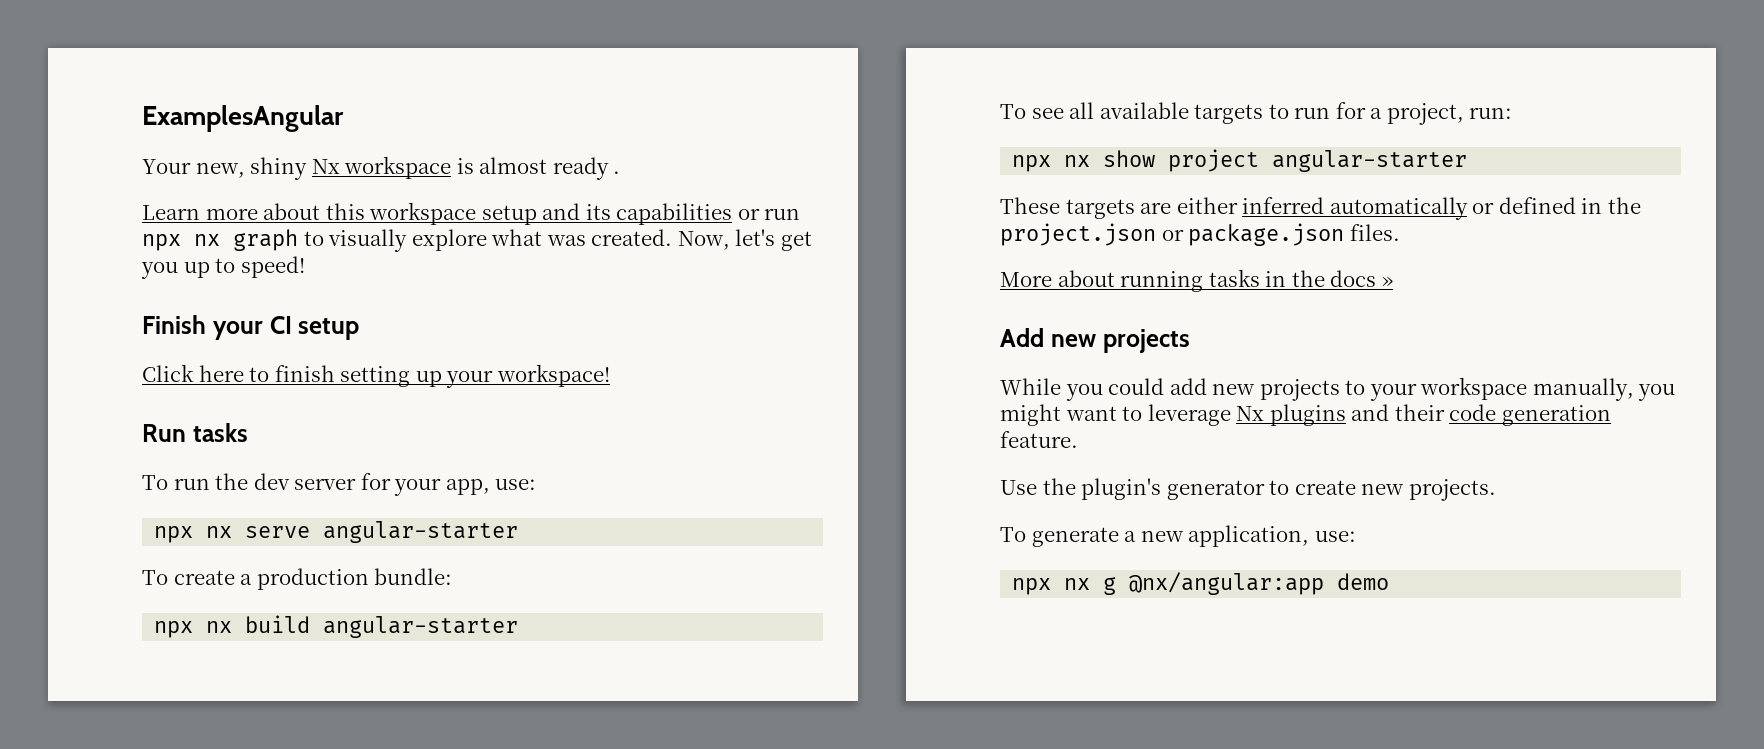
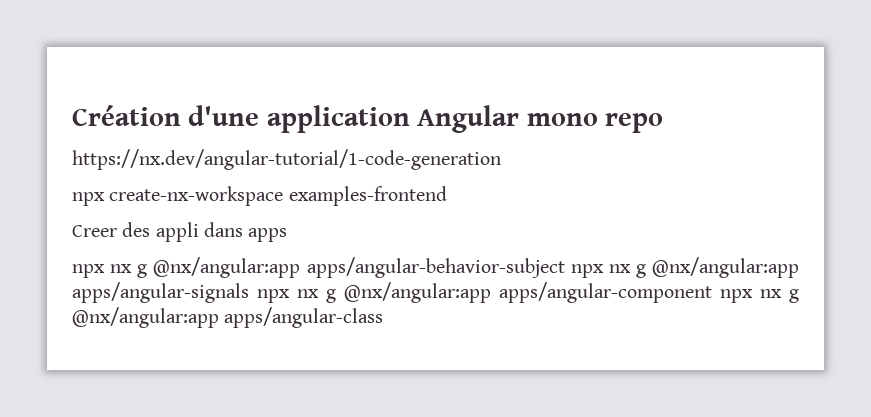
[142,105,344,132] [142,156,621,180] [142,202,801,225] [142,229,812,252] [141,256,305,279] [142,315,360,340] [142,364,610,388] [142,423,248,442] [142,473,537,496] [154,521,519,543] [142,568,453,590] [154,615,519,638] [1000,102,1513,125] [1012,149,1468,172] [1000,197,1641,220] [1000,223,1400,246] [1000,269,1393,292] [1000,328,1190,353] [1000,377,1676,401] [1000,404,1611,426] [1000,431,1078,448] [1000,478,1496,501] [1000,525,1356,547] [1012,572,1390,595] ExamplesAngular // Your new, shiny Nx workspace is almost ready . // Learn more about this workspace setup and its capabilities or run npx nx graph to visually explore what was created. Now, let's get you up to speed! // Finish your CI setup // Click here to finish setting up your workspace! // Run tasks // To run the dev server for your app, use: // npx nx serve angular-starter // To create a production bundle: // npx nx build angular-starter // To see all available targets to run for a project, run: // npx nx show project angular-starter // These targets are either inferred automatically or defined in the project.json or package.json files. // More about running tasks in the docs » // Add new projects // While you could add new projects to your workspace manually, you might want to leverage Nx plugins and their code generation feature. // Use the plugin's generator to create new projects. // To generate a new application, use: // npx nx g @nx/angular:app demo -> [72,105,664,133] [72,149,501,170] [72,186,447,206] [72,222,288,242] [72,257,799,278] [72,282,799,303] [72,307,384,328] Création d'une application Angular mono repo // https://nx.dev/angular-tutorial/1-code-generation // npx create-nx-workspace examples-frontend // Creer des appli dans apps // npx nx g @nx/angular:app apps/angular-behavior-subject npx nx g @nx/angular:app apps/angular-signals npx nx g @nx/angular:app apps/angular-component npx nx g @nx/angular:app apps/angular-class

